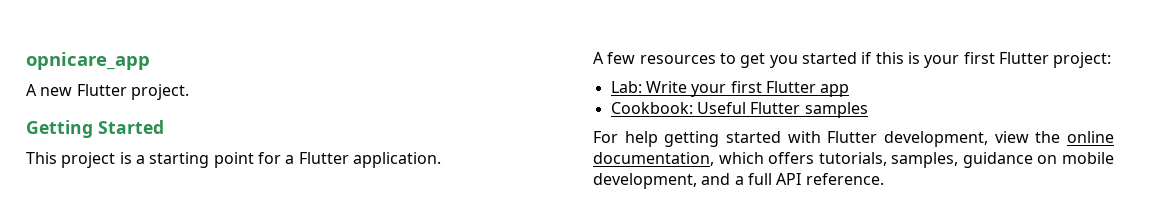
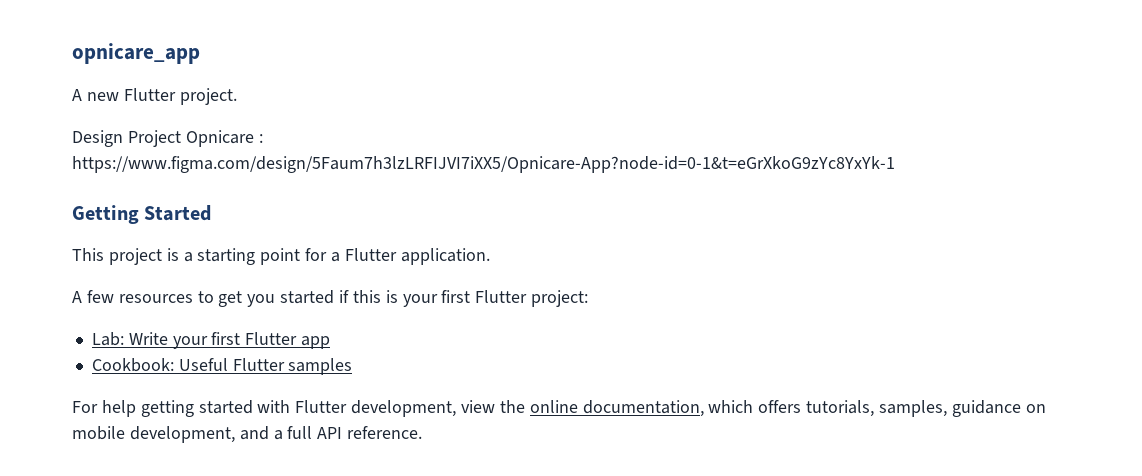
(189, 92) none -> [72,130,263,147] [72,156,895,173] // Design Project Opnicare : https://www.figma.com/design/5Faum7h3lzLRFIJVI7iXX5/Opnicare-App?node-id=0-1&t=eGrXkoG9zYc8YxYk-1

